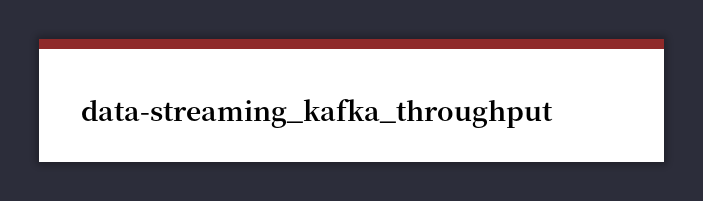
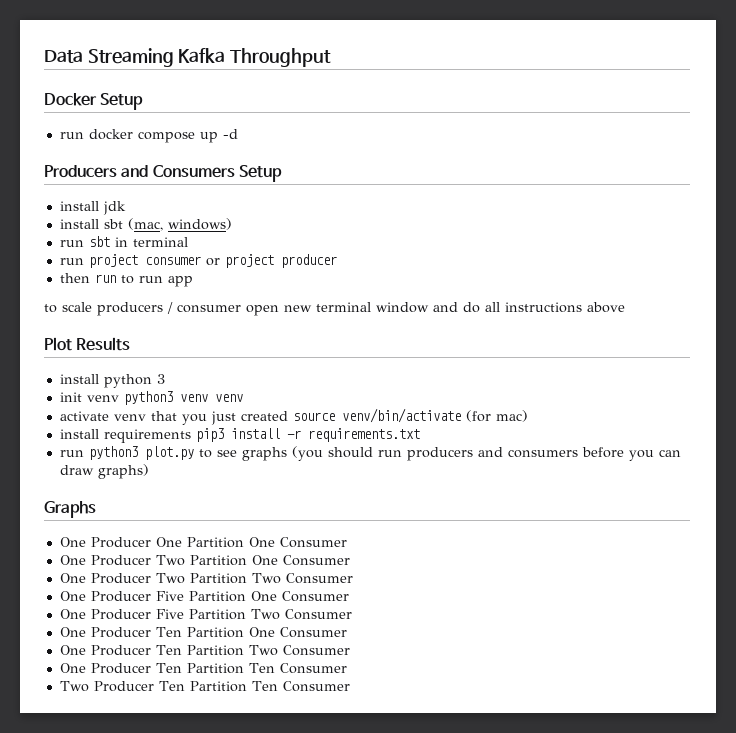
[81,99,553,128] data-streaming_kafka_throughput -> [44,48,332,67] [44,93,144,110] [59,129,238,143] [44,165,282,182] [59,201,126,215] [59,218,232,231] [59,236,188,247] [59,254,337,268] [59,273,193,287] [44,302,625,316] [44,337,131,351] [59,374,165,388] [59,391,243,405] [59,408,528,425] [59,428,420,443] [59,446,681,461] [59,464,149,479] [44,501,96,518] [59,537,347,548] [59,555,350,566] [59,573,353,584] [59,591,349,602] [59,609,352,620] [59,627,347,638] [59,645,350,656] [59,663,347,674] [59,681,350,692] Data Streaming Kafka Throughput // Docker Setup // run docker compose up -d // Producers and Consumers Setup // install jdk // install sbt (mac, windows) // run sbt in terminal // run project consumer or project producer // then run to run app // to scale producers / consumer open new terminal window and do all instructions above // Plot Results // install python 3 // init venv python3 venv venv // activate venv that you just created source venv/bin/activate (for mac) // install requirements pip3 install -r requirements.txt // run python3 plot.py to see graphs (you should run producers and consumers before you can draw graphs) // Graphs // One Producer One Partition One Consumer // One Producer Two Partition One Consumer // One Producer Two Partition Two Consumer // One Producer Five Partition One Consumer // One Producer Five Partition Two Consumer // One Producer Ten Partition One Consumer // One Producer Ten Partition Two Consumer // One Producer Ten Partition Ten Consumer // Two Producer Ten Partition Ten Consumer

